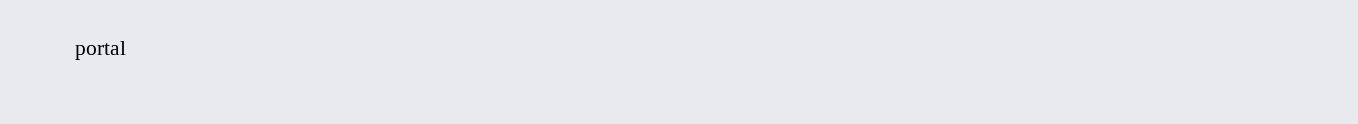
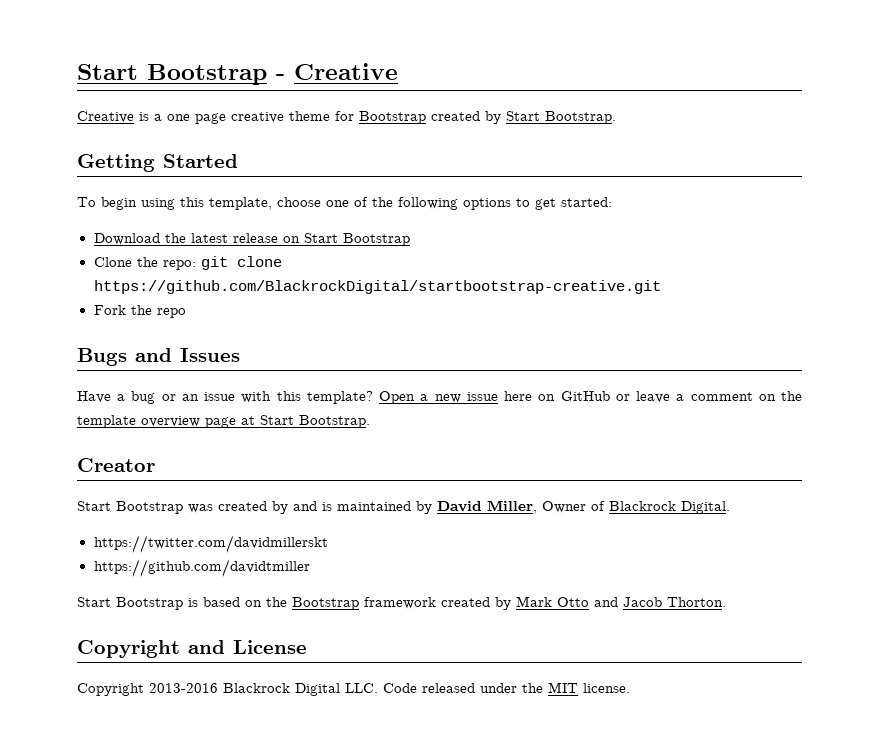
[75,41,126,60] portal -> [77,63,398,85] [77,111,616,124] [77,154,238,172] [77,197,612,210] [93,233,410,246] [93,256,282,270] [93,280,661,294] [93,305,186,318] [77,348,240,366] [77,391,802,404] [77,415,370,428] [77,458,155,472] [77,500,730,514] [93,535,328,553] [93,559,310,577] [77,596,726,610] [77,640,307,658] [77,682,630,696] Start Bootstrap - Creative // Creative is a one page creative theme for Bootstrap created by Start Bootstrap. // Getting Started // To begin using this template, choose one of the following options to get started: // Download the latest release on Start Bootstrap // Clone the repo: git clone https://github.com/BlackrockDigital/startbootstrap-creative.git // Fork the repo // Bugs and Issues // Have a bug or an issue with this template? Open a new issue here on GitHub or leave a comment on the template overview page at Start Bootstrap. // Creator // Start Bootstrap was created by and is maintained by David Miller, Owner of Blackrock Digital. // https://twitter.com/davidmillerskt // https://github.com/davidtmiller // Start Bootstrap is based on the Bootstrap framework created by Mark Otto and Jacob Thorton. // Copyright and License // Copyright 2013-2016 Blackrock Digital LLC. Code released under the MIT license.

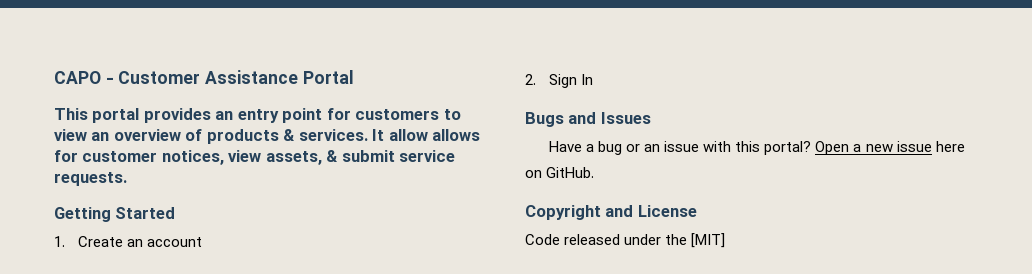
[77,63,398,85] [77,111,616,124] [77,154,238,172] [77,197,612,210] [93,233,410,246] [93,256,282,270] [93,280,661,294] [93,305,186,318] Start Bootstrap - Creative // Creative is a one page creative theme for Bootstrap created by Start Bootstrap. // Getting Started // To begin using this template, choose one of the following options to get started: // Download the latest release on Start Bootstrap // Clone the repo: git clone https://github.com/BlackrockDigital/startbootstrap-creative.git // Fork the repo -> [54,70,354,84] [54,108,461,123] [54,129,481,144] [54,150,456,165] [54,172,127,186] [54,207,176,222] [54,236,203,247] [525,74,593,88] CAPO - Customer Assistance Portal // This portal provides an entry point for customers to view an overview of products & services. It allow allows for customer notices, view assets, & submit service requests. // Getting Started // 1. Create an account // 2. Sign In
[306,391,373,404] template? -> [764,141,812,155] portal?
[560,391,802,403] [77,415,370,428] [77,458,155,472] [77,500,730,514] [93,535,328,553] [93,559,310,577] [77,596,726,610] [77,640,307,658] [77,683,378,696] GitHub or leave a comment on the template overview page at Start Bootstrap. // Creator // Start Bootstrap was created by and is maintained by David Miller, Owner of Blackrock Digital. // https://twitter.com/davidmillerskt // https://github.com/davidtmiller // Start Bootstrap is based on the Bootstrap framework created by Mark Otto and Jacob Thorton. // Copyright and License // Copyright 2013-2016 Blackrock Digital LLC. -> [546,167,595,178] [525,205,697,220] GitHub. // Copyright and License //
[548,682,630,693] MIT license. -> [691,233,726,248] [MIT]

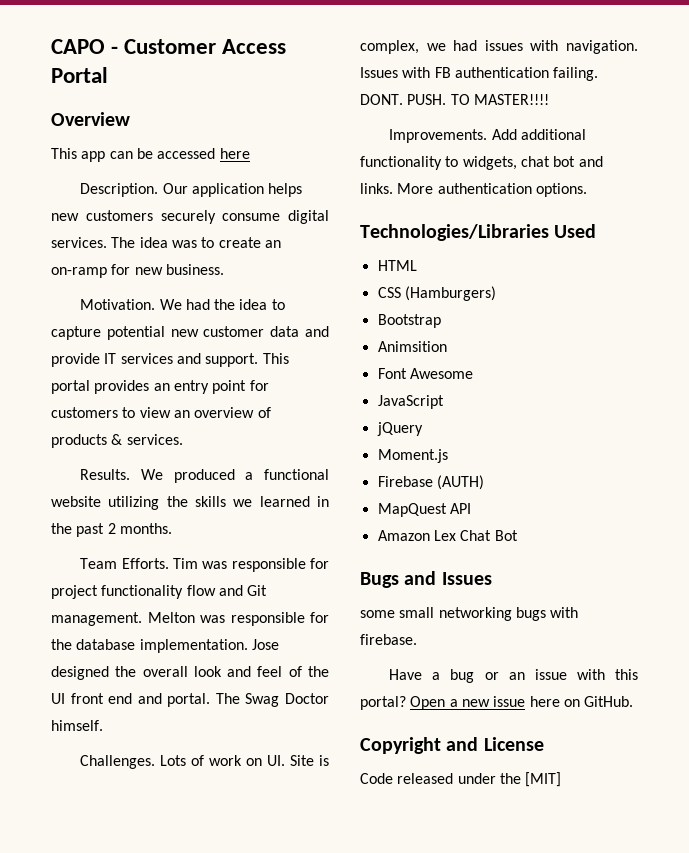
[205,70,299,84] Assistance -> [222,39,287,54] Access
(354, 77) none -> [51,112,130,126] [51,148,250,162] [80,183,303,197] [51,210,329,224] [51,237,281,248] [51,264,224,278] [80,299,285,310] [51,326,329,340] [51,353,259,367] Overview // This app can be accessed here // Description. Our application helps new customers securely consume digital services. The idea was to create an on-ramp for new business. // Motivation. We had the idea to capture potential new customer data and provide IT services and support.
[372,129,481,141] [54,150,456,165] [54,172,127,186] [54,207,176,222] [54,236,203,247] [525,74,593,88] [525,112,651,127] It allow allows for customer notices, view assets, & submit service requests. // Getting Started // 1. Create an account // 2. Sign In // Bugs and Issues -> [80,469,330,483] [51,496,329,510] [51,523,172,537] [80,558,329,572] [51,585,268,599] [51,612,329,626] [51,639,279,653] [51,666,329,680] [51,693,329,707] [51,720,103,731] [80,755,330,769] [360,40,638,54] [360,67,599,81] [360,94,549,105] [389,129,586,143] [360,156,603,170] [360,183,587,197] [360,224,597,241] [377,260,417,271] [377,286,496,301] [377,314,441,328] [377,341,447,352] [377,368,473,379] [377,395,444,409] [376,422,423,436] [377,449,448,463] [377,475,484,490] [377,503,471,517] [377,530,518,541] [360,571,492,588] [360,607,579,621] [360,634,417,645] // Results. We produced a functional website utilizing the skills we learned in the past 2 months. // Team Efforts. Tim was responsible for project functionality flow and Git management. Melton was responsible for the database implementation. Jose designed the overall look and feel of the UI front end and portal. The Swag Doctor himself. // Challenges. Lots of work on UI. Site is complex, we had issues with navigation. Issues with FB authentication failing. DONT. PUSH. TO MASTER!!!! // Improvements. Add additional functionality to widgets, chat bot and links. More authentication options. // Technologies/Libraries Used // HTML // CSS (Hamburgers) // Bootstrap // Animsition // Font Awesome // JavaScript // jQuery // Moment.js // Firebase (AUTH) // MapQuest API // Amazon Lex Chat Bot // Bugs and Issues // some small networking bugs with firebase.

